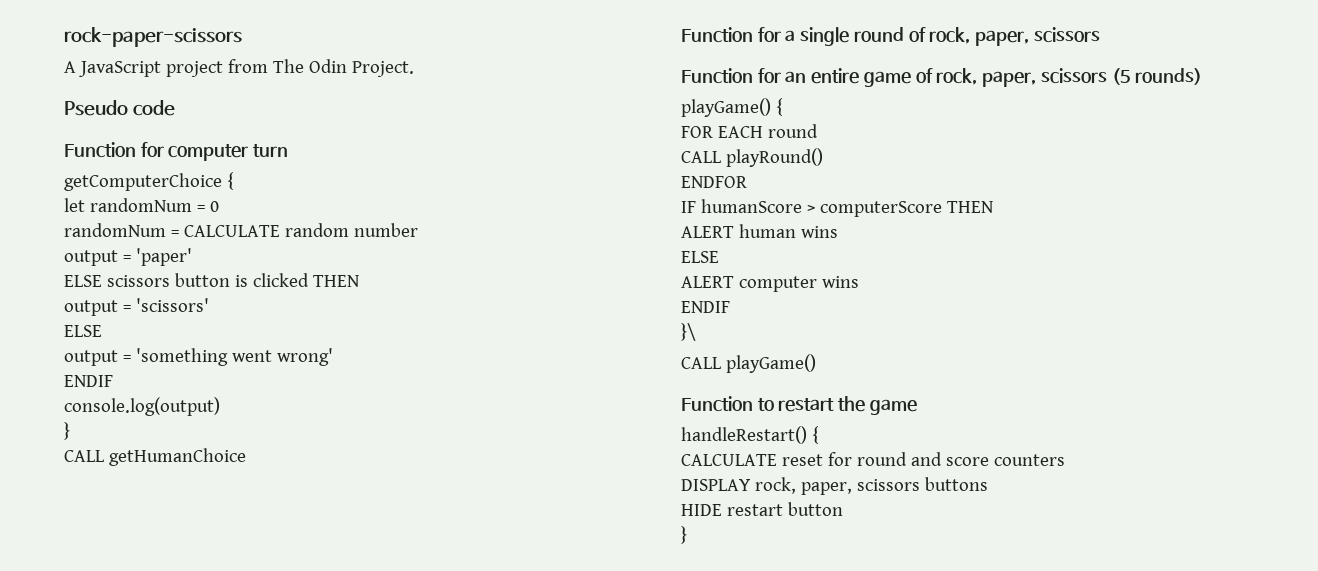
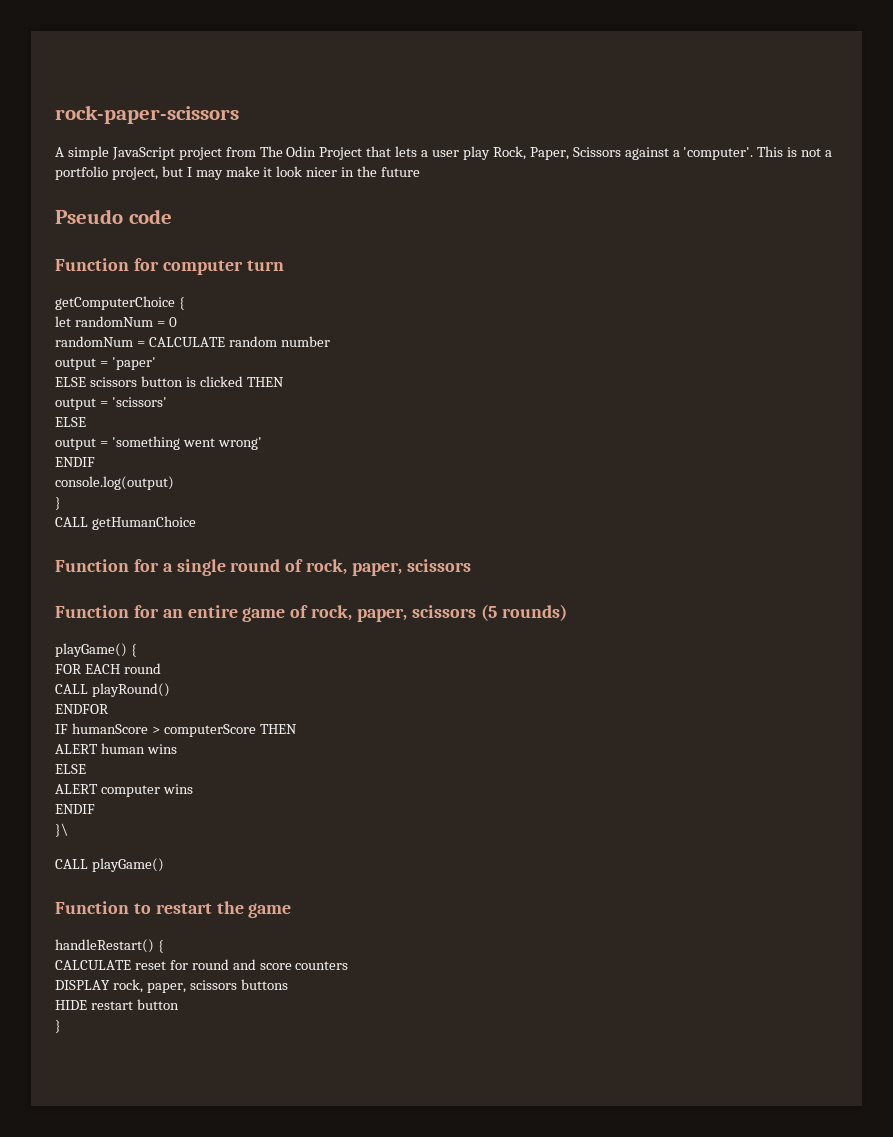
(76, 67) none -> [67,146,109,160] simple
[351,61,414,77] Project. -> [319,146,833,160] [55,166,421,180] Project that lets a user play Rock, Paper, Scissors against a 'computer'. This is not a portfolio project, but I may make it look nicer in the future

